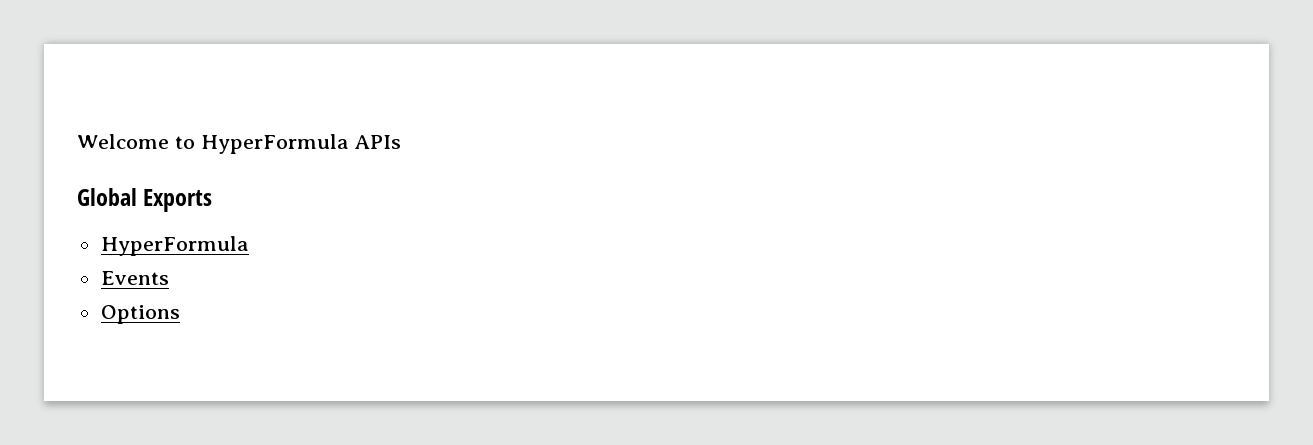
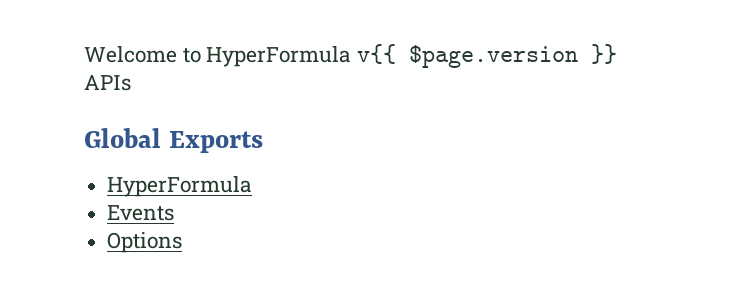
(349, 144) none -> [357,44,618,68] v{{ $page.version }}

